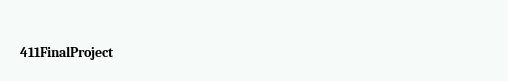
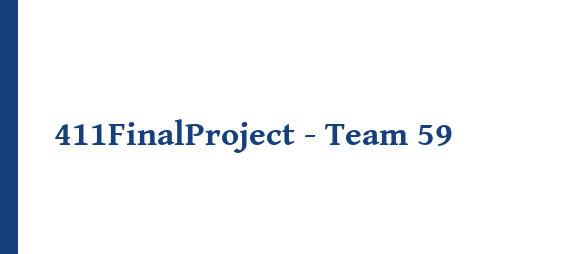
(114, 53) none -> [304,124,454,146] - Team 59

